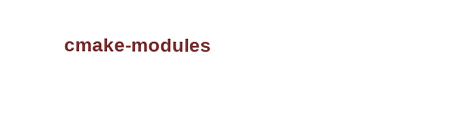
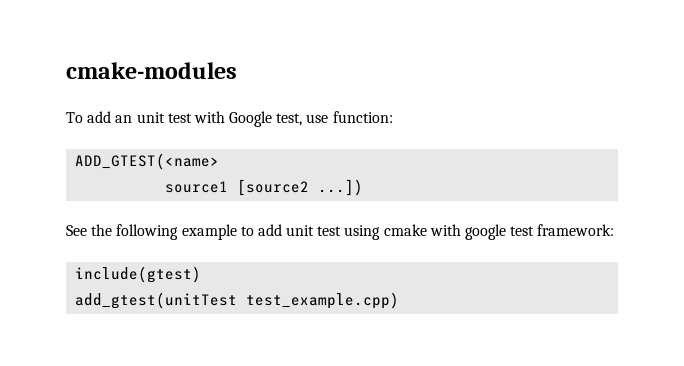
(212, 45) none -> [66,111,393,127] [75,153,220,170] [165,179,364,196] [66,224,615,240] [75,266,202,283] [75,292,400,309] // To add an unit test with Google test, use function: // ADD_GTEST(<name> // source1 [source2 ...]) // See the following example to add unit test using cmake with google test framework: // include(gtest) // add_gtest(unitTest test_example.cpp)

